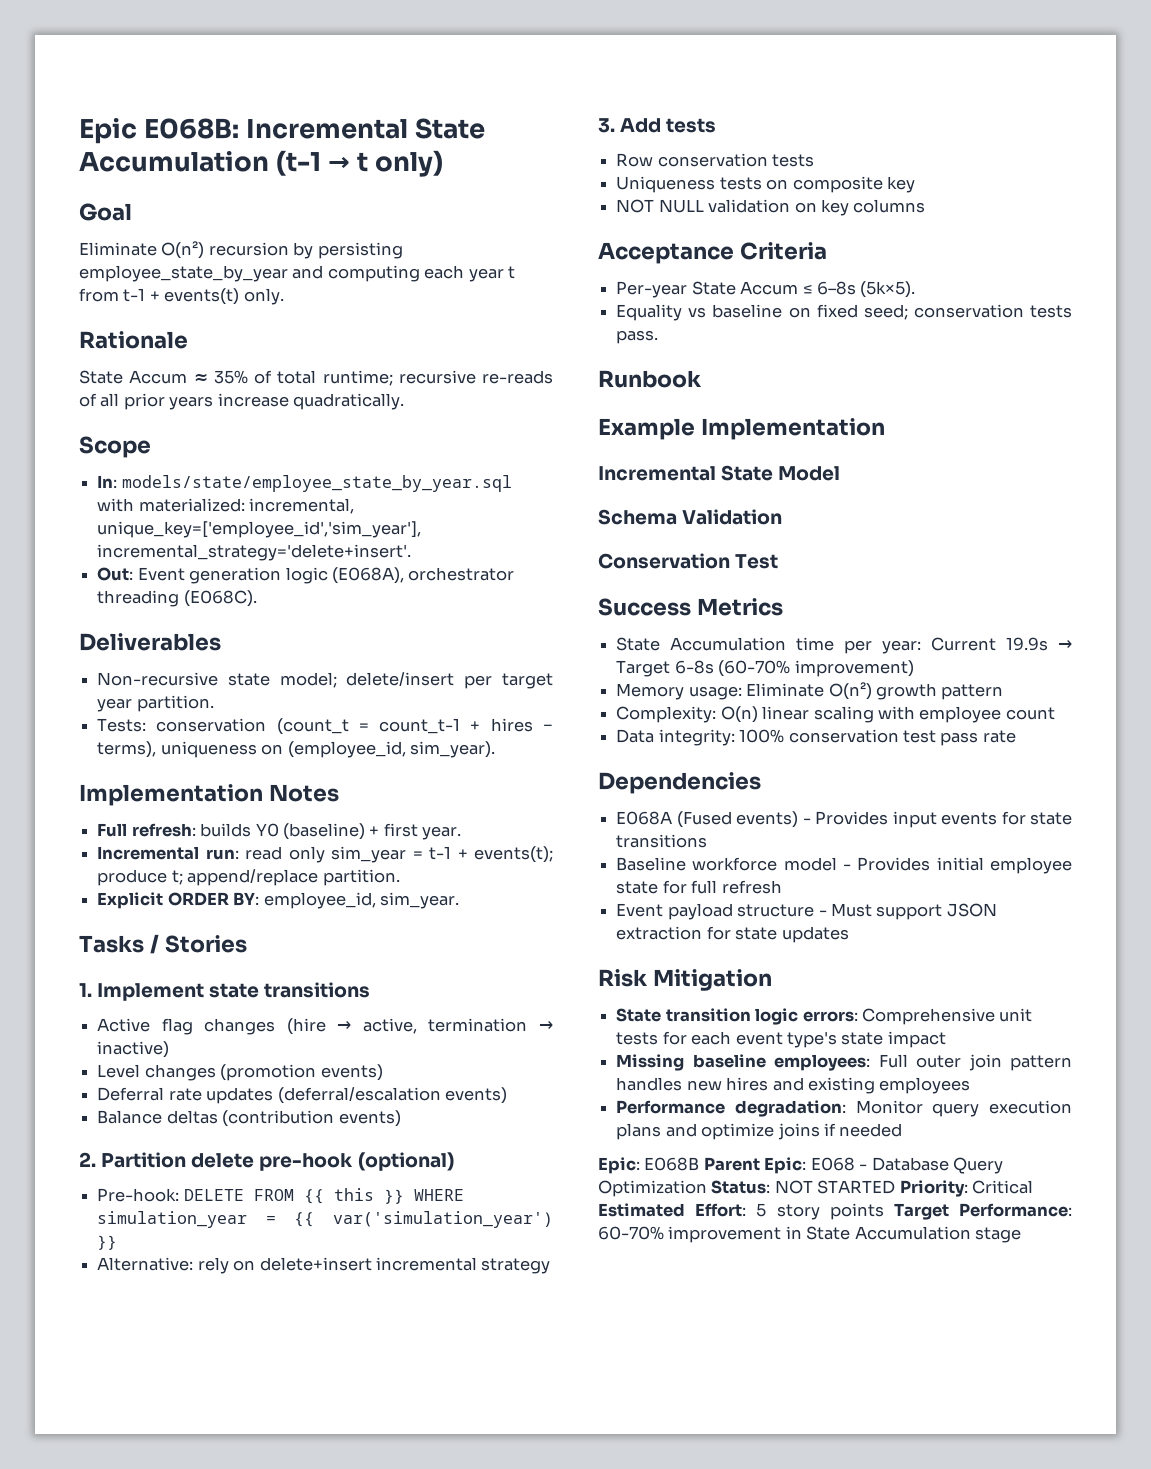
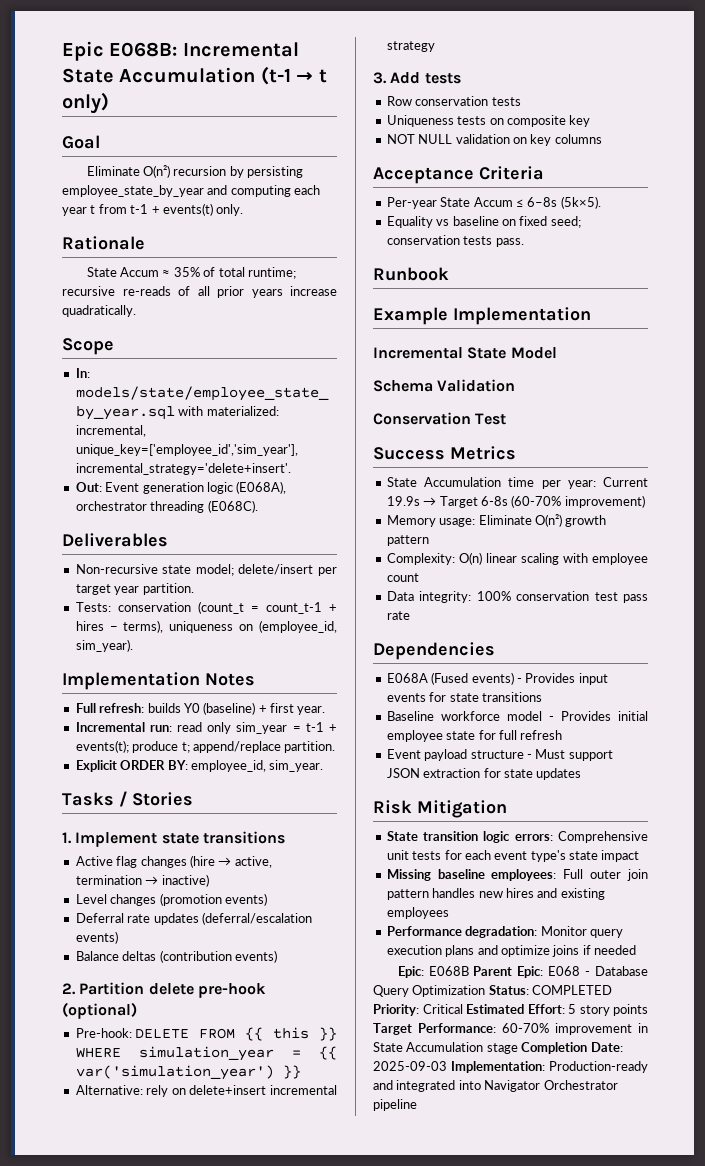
[774,1180,896,1194] NOT STARTED -> [532,985,613,995] COMPLETED
(1022, 1235) none -> [521,1042,623,1054] [373,1061,648,1073] [373,1080,618,1092] [373,1099,417,1111] Completion Date: 2025-09-03 Implementation: Production-ready and integrated into Navigator Orchestrator pipeline

